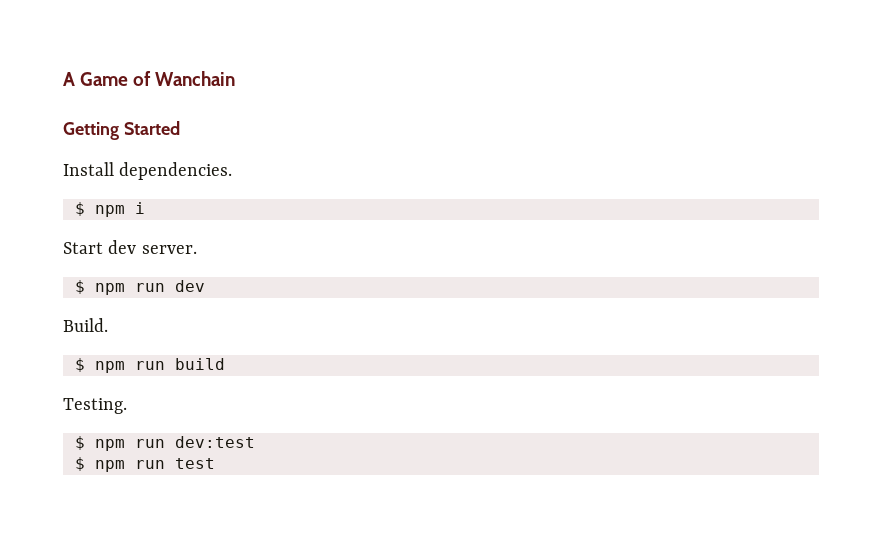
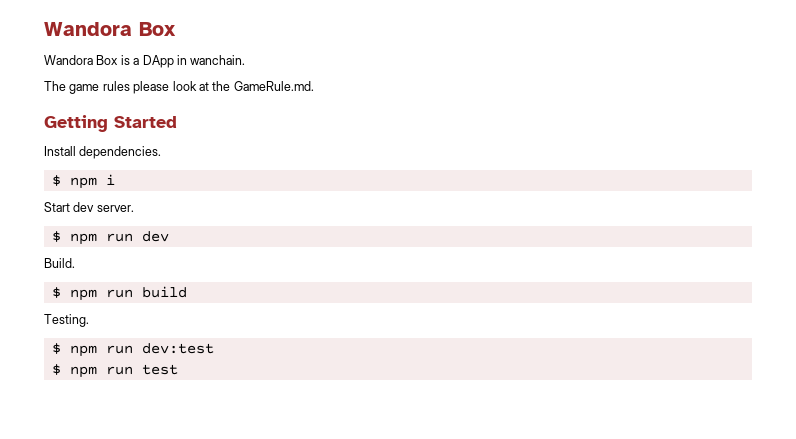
[63,71,236,86] A Game of Wanchain -> [44,22,176,36] [44,55,246,68] [44,81,314,94] Wandora Box // Wandora Box is a DApp in wanchain. // The game rules please look at the GameRule.md.

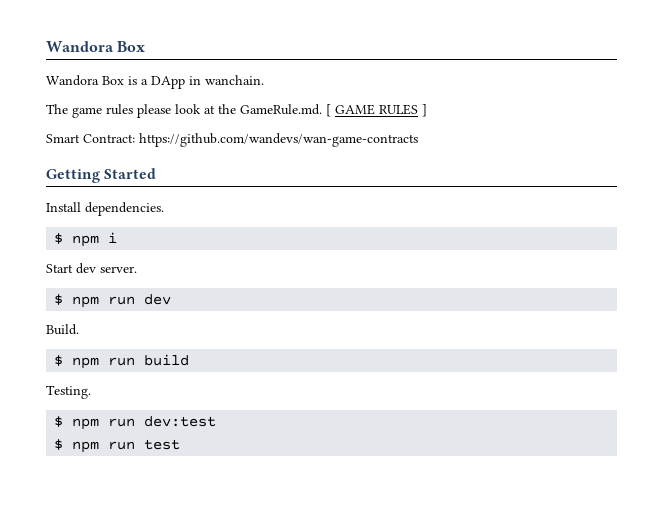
(314, 86) none -> [326,104,427,117] [46,133,418,147] [ GAME RULES ] // Smart Contract: https://github.com/wandevs/wan-game-contracts

